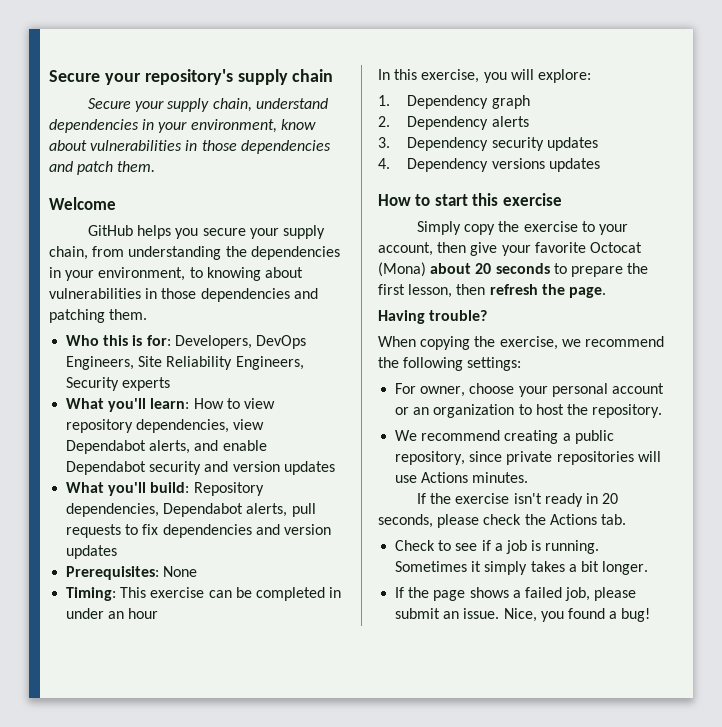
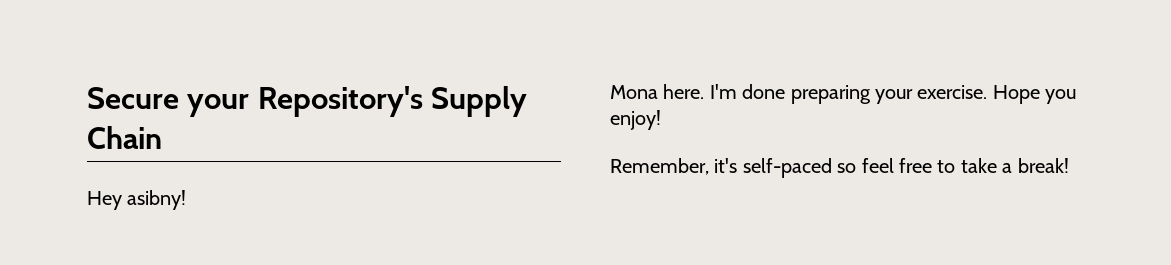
[49,69,334,85] [87,98,328,112] [49,119,316,133] [49,140,331,154] [49,161,156,175] [49,197,116,210] [87,225,325,239] [49,246,340,260] [49,267,303,281] [49,288,318,302] [49,309,148,323] [66,335,306,349] [66,356,304,370] [66,377,171,391] [66,398,275,412] [66,419,265,433] [66,440,267,454] [66,461,335,475] [66,482,264,496] [66,503,316,517] [66,524,331,538] [66,545,118,559] [66,566,198,580] [66,587,342,601] [66,608,159,619] [378,69,591,83] [378,95,530,109] [378,116,529,130] [378,137,598,151] [378,158,600,172] [378,193,562,206] [416,221,628,235] [378,242,642,256] [378,262,649,277] [378,284,606,298] [378,310,488,324] [378,336,664,350] [378,357,522,371] [395,383,664,397] [395,404,663,418] [395,430,614,444] [395,451,661,465] [395,472,529,483] [416,493,619,507] [378,514,626,528] [395,540,600,554] [395,561,649,575] [395,587,637,601] [395,608,651,622] Secure your repository's supply chain // Secure your supply chain, understand dependencies in your environment, know about vulnerabilities in those dependencies and patch them. // Welcome // GitHub helps you secure your supply chain, from understanding the dependencies in your environment, to knowing about vulnerabilities in those dependencies and patching them. // Who this is for: Developers, DevOps Engineers, Site Reliability Engineers, Security experts // What you'll learn: How to view repository dependencies, view Dependabot alerts, and enable Dependabot security and version updates // What you'll build: Repository dependencies, Dependabot alerts, pull requests to fix dependencies and version updates // Prerequisites: None // Timing: This exercise can be completed in under an hour // In this exercise, you will explore: // 1. Dependency graph // 2. Dependency alerts // 3. Dependency security updates // 4. Dependency versions updates // How to start this exercise // Simply copy the exercise to your account, then give your favorite Octocat (Mona) about 20 seconds to prepare the first lesson, then refresh the page. // Having trouble? // When copying the exercise, we recommend the following settings: // For owner, choose your personal account or an organization to host the repository. // We recommend creating a public repository, since private repositories will use Actions minutes. // If the exercise isn't ready in 20 seconds, please check the Actions tab. // Check to see if a job is running. Sometimes it simply takes a bit longer. // If the page shows a failed job, please submit an issue. Nice, you found a bug! -> [87,86,528,117] [87,126,162,149] [87,190,187,210] [610,84,1077,104] [610,110,661,130] [610,158,1069,178] Secure your Repository's Supply Chain // Hey asibny! // Mona here. I'm done preparing your exercise. Hope you enjoy! // Remember, it's self-paced so feel free to take a break!

